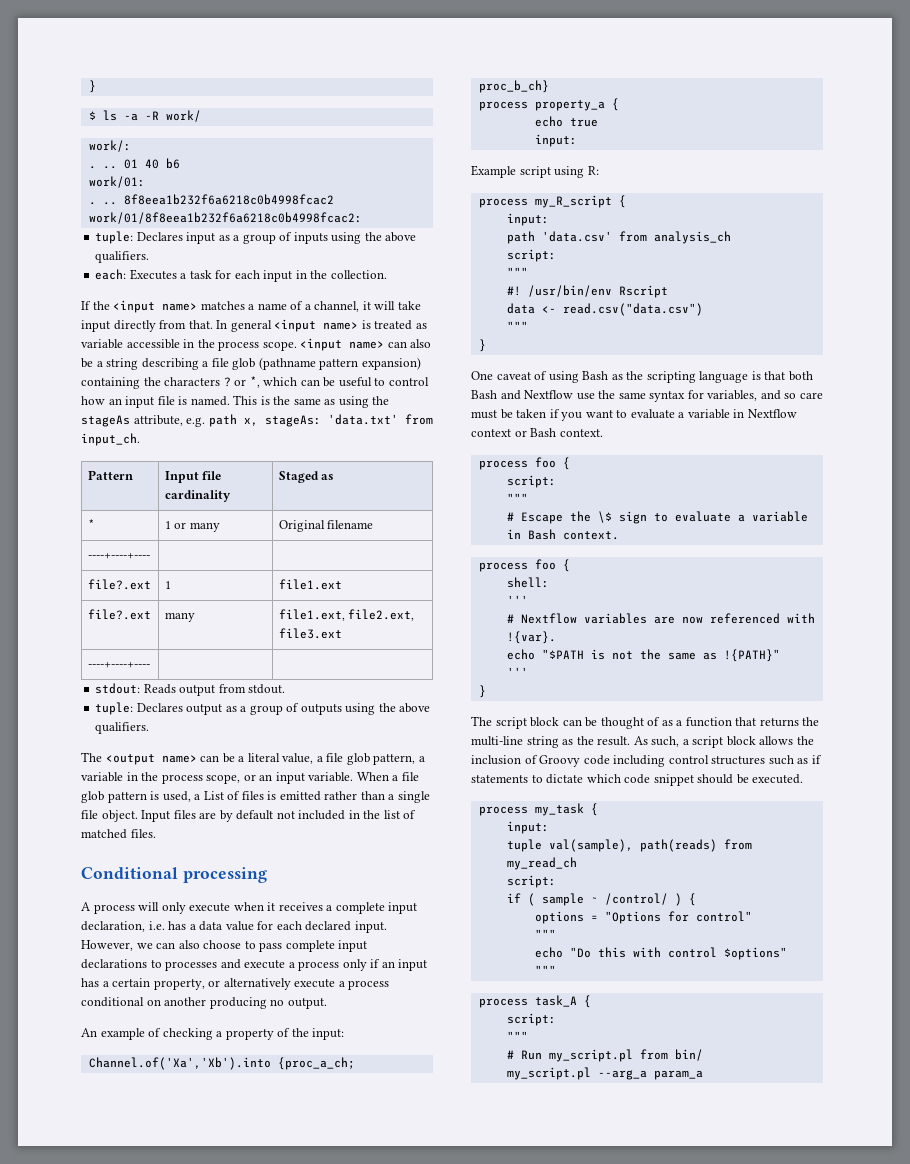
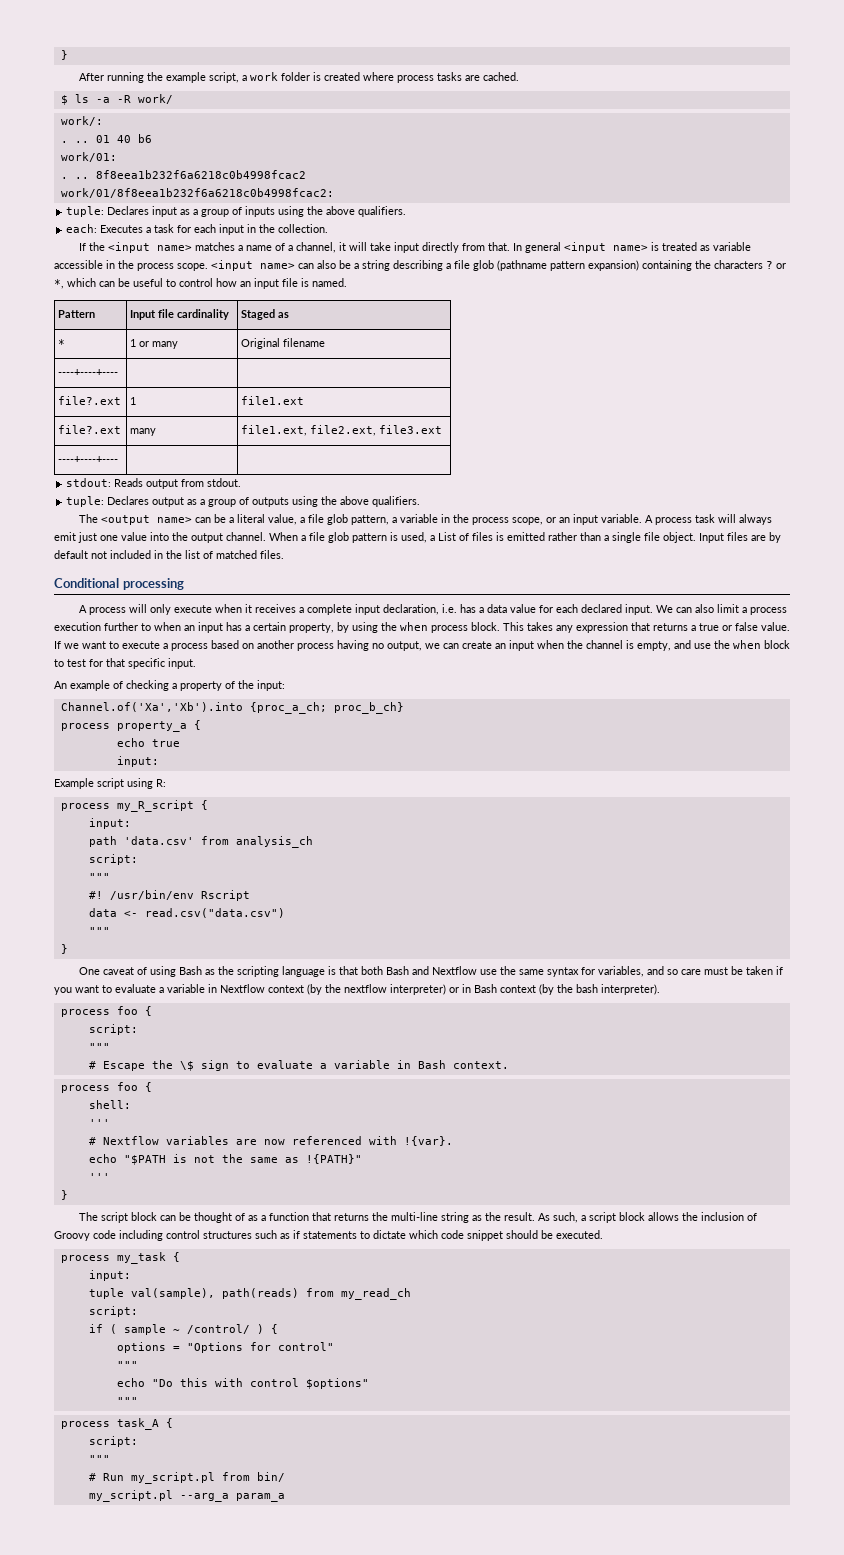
[88,80,96,93] } -> [60,50,68,60] [79,72,520,83] } // After running the example script, a work folder is created where process tasks are cached.
[233,395,390,408] [81,414,433,427] [81,433,140,446] This is the same as using the stageAs attribute, e.g. path x, stageAs: 'data.txt' from input_ch. -> (347, 282) none
(354, 777) none -> [645,514,773,525] [54,532,266,543] A process task will always emit just one value into the output channel.
[81,940,368,952] [81,959,381,971] However, we can also choose to pass complete input declarations to processes and execute a process only if -> [656,604,788,615] [54,622,181,631] We can also limit a process execution further to when
[208,978,390,990] [81,997,144,1007] or alternatively execute a process conditional -> [337,622,790,633] [54,640,239,651] by using the when process block. This takes any expression that returns a true or false value. If we want to execute a process based
[209,997,327,1009] producing no output. -> [297,640,790,651] [54,658,196,669] process having no output, we can create an input when the channel is empty, and use the when block to test for that specific input.
[514,428,603,437] or Bash context. -> [307,984,660,995] (by the nextflow interpreter) or in Bash context (by the bash interpreter).

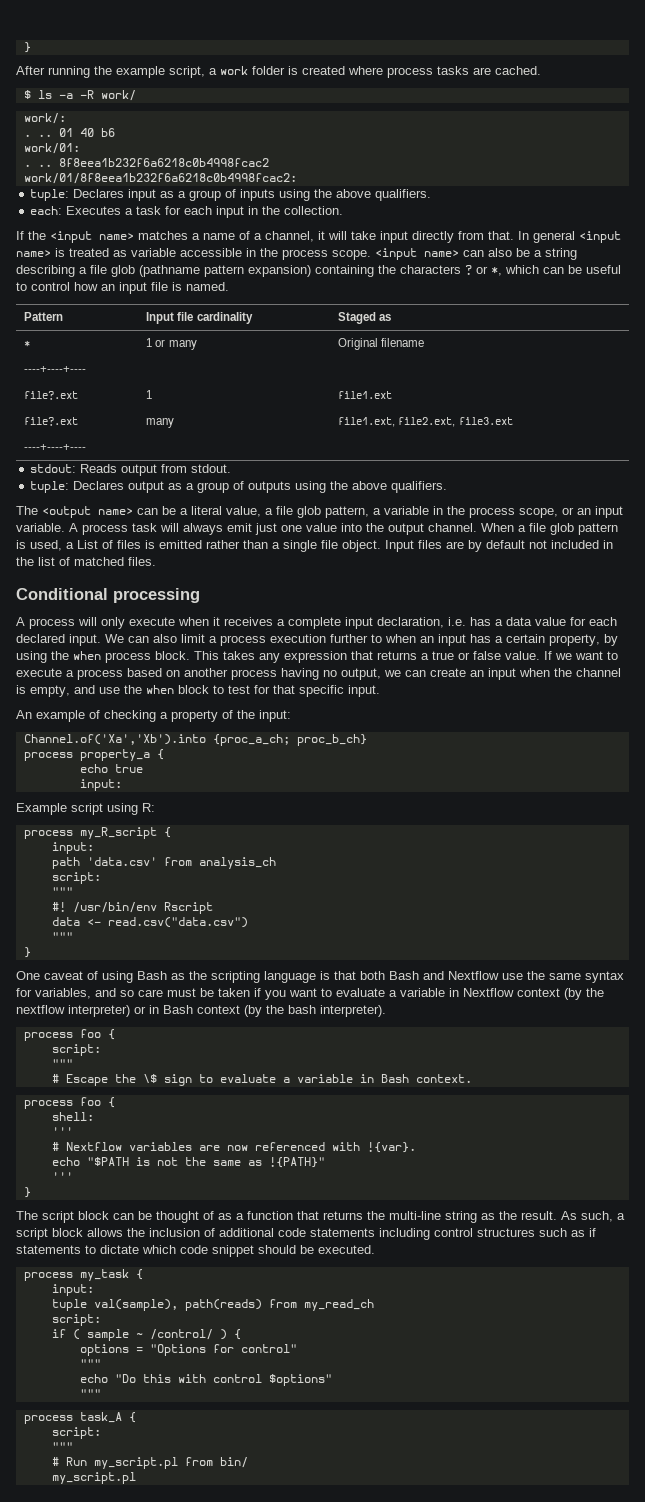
[54,1230,116,1241] Groovy code -> [219,1228,375,1237] additional code statements
[179,1493,285,1502] --arg_a param_a -> (136, 1478) none

